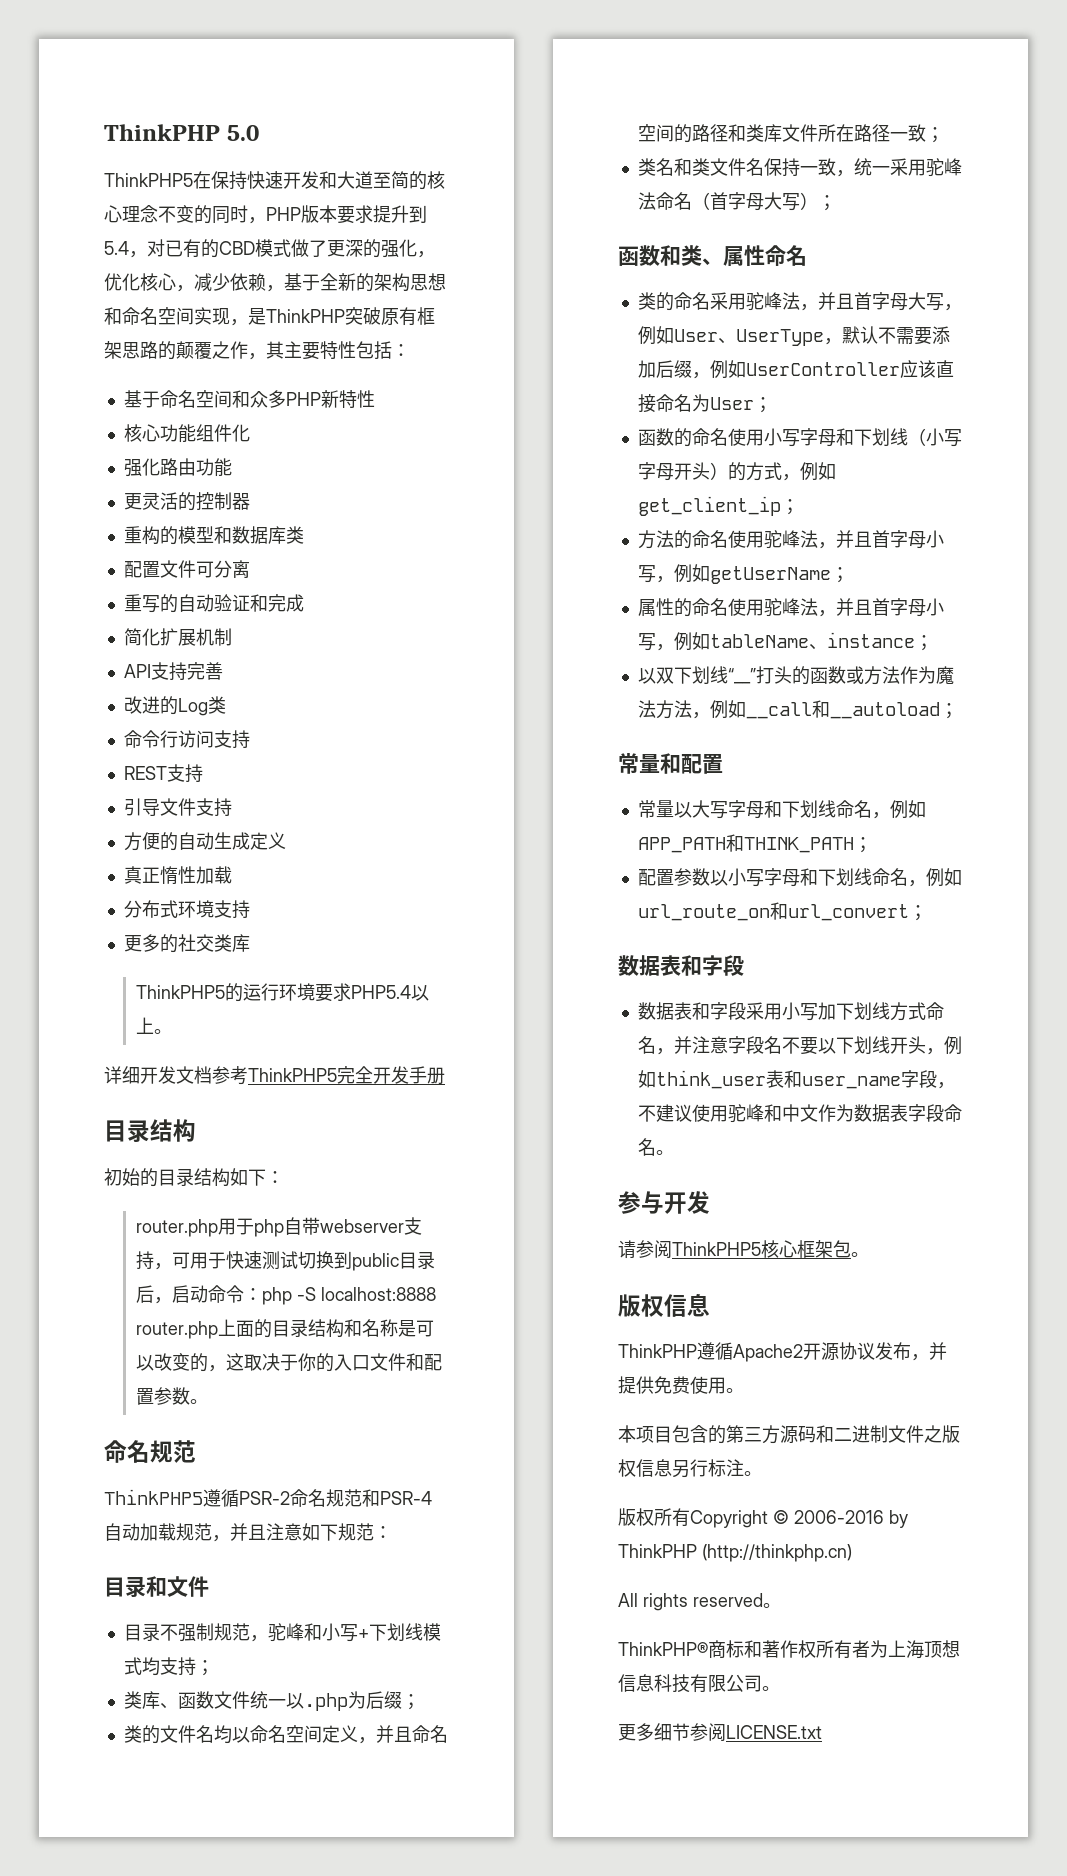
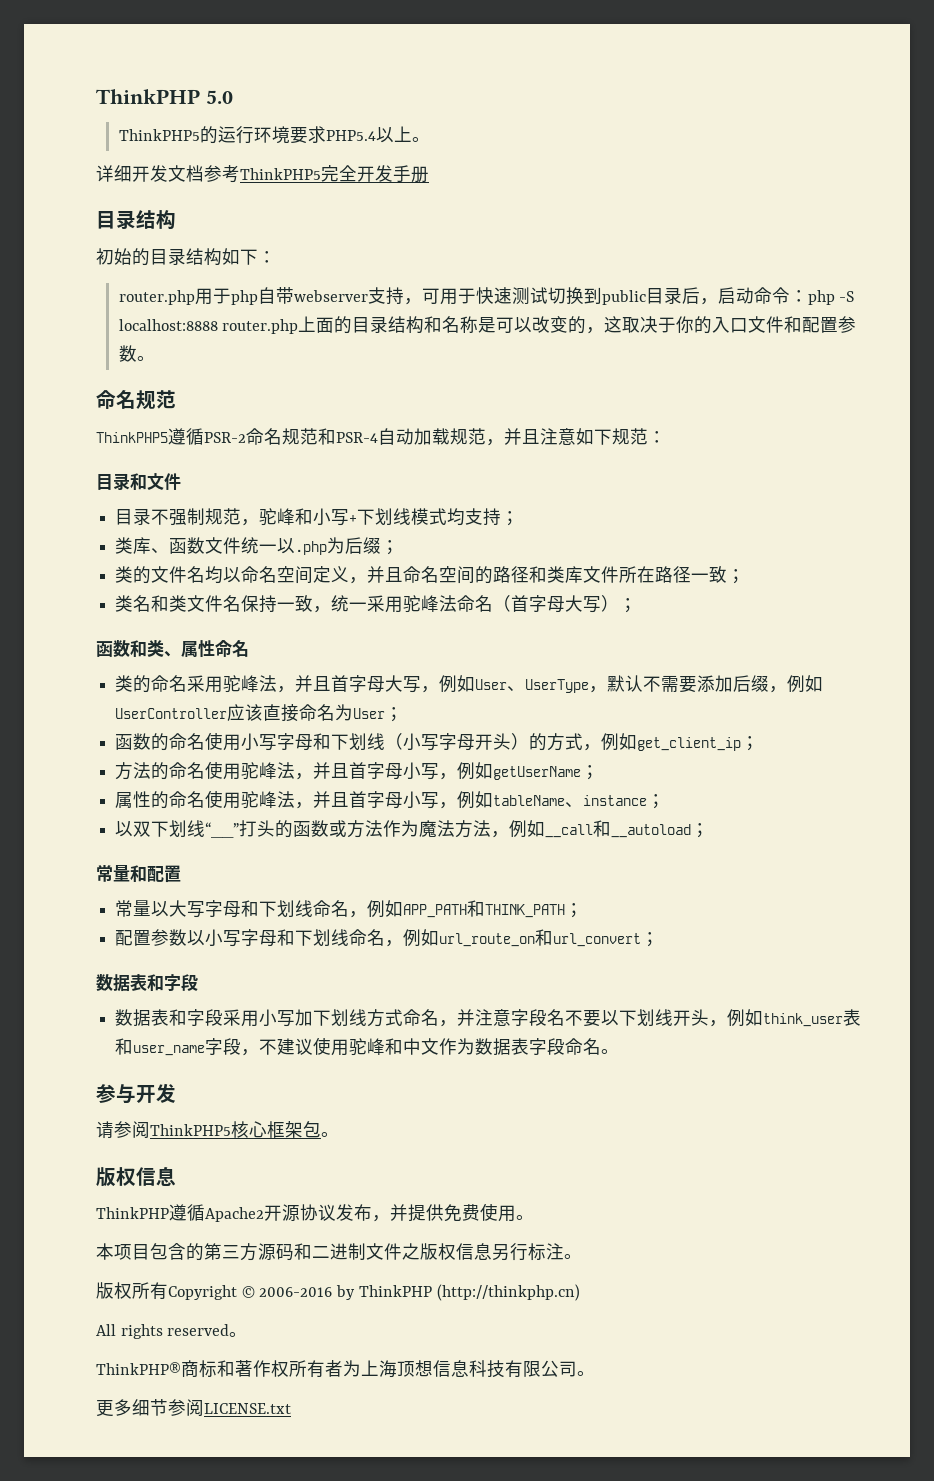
[104,171,445,190] [104,205,427,224] [104,239,435,258] [104,273,446,292] [104,307,435,326] [104,341,410,360] [123,390,375,408] [123,424,250,443] [123,458,232,477] [123,492,250,511] [123,526,304,545] [123,560,250,578] [123,594,304,613] [123,628,232,646] [123,662,223,681] [123,696,226,716] [123,730,250,749] [123,764,203,783] [123,798,232,817] [123,832,286,851] [123,866,232,884] [123,900,250,919] [123,934,250,953] // ThinkPHP5在保持快速开发和大道至简的核心理念不变的同时，PHP版本要求提升到5.4，对已有的CBD模式做了更深的强化，优化核心，减少依赖，基于全新的架构思想和命名空间实现，是ThinkPHP突破原有框架思路的颠覆之作，其主要特性包括： // 基于命名空间和众多PHP新特性 // 核心功能组件化 // 强化路由功能 // 更灵活的控制器 // 重构的模型和数据库类 // 配置文件可分离 // 重写的自动验证和完成 // 简化扩展机制 // API支持完善 // 改进的Log类 // 命令行访问支持 // REST支持 // 引导文件支持 // 方便的自动生成定义 // 真正惰性加载 // 分布式环境支持 // 更多的社交类库 -> (233, 97) none

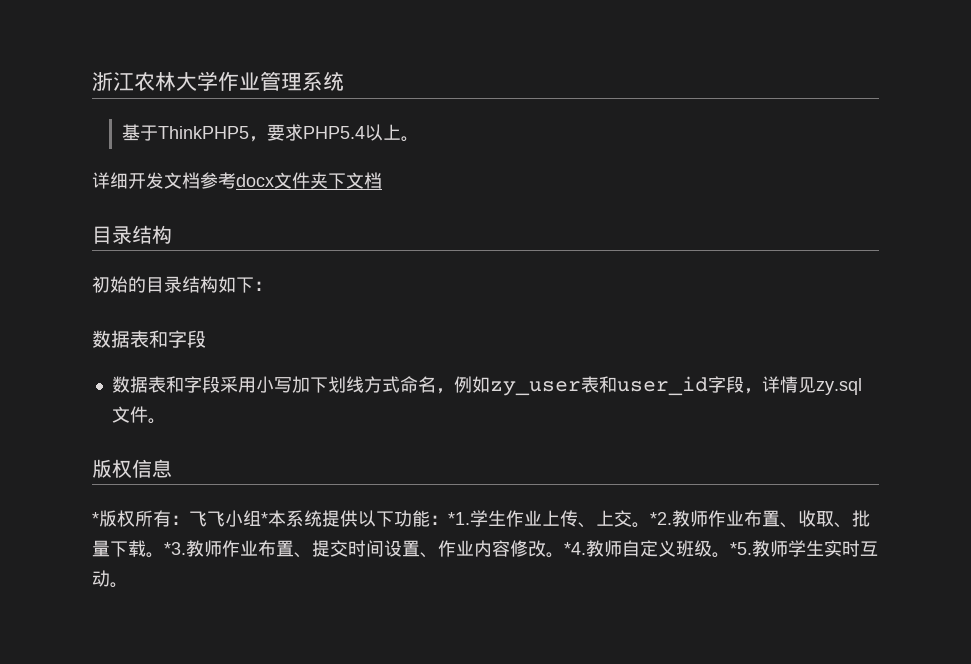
[96,89,233,104] [118,126,290,144] ThinkPHP 5.0 // ThinkPHP5的运行环境 -> [92,71,344,92] [121,124,267,142] 浙江农林大学作业管理系统 // 基于ThinkPHP5，
[240,165,429,183] ThinkPHP5完全开发手册 -> [236,172,382,189] docx文件夹下文档
[118,287,855,305] [118,316,857,334] [118,345,155,362] [96,390,176,410] [96,428,666,446] [96,473,181,491] [115,508,520,526] [115,537,400,555] [115,566,746,584] [115,595,638,613] [96,640,249,657] [115,675,824,693] [115,704,404,722] [115,732,760,751] [115,761,600,780] [115,790,666,809] [115,820,710,838] [96,865,181,883] [115,900,584,918] [115,929,660,947] // router.php用于php自带webserver支持，可用于快速测试切换到public目录后，启动命令：php -S localhost:8888 router.php上面的目录结构和名称是可以改变的，这取决于你的入口文件和配置参数。 // 命名规范 // ThinkPHP5遵循PSR-2命名规范和PSR-4自动加载规范，并且注意如下规范： // 目录和文件 // 目录不强制规范，驼峰和小写+下划线模式均支持； // 类库、函数文件统一以.php为后缀； // 类的文件名均以命名空间定义，并且命名空间的路径和类库文件所在路径一致； // 类名和类文件名保持一致，统一采用驼峰法命名（首字母大写）； // 函数和类、属性命名 // 类的命名采用驼峰法，并且首字母大写，例如User、UserType，默认不需要添加后缀，例如UserController应该直接命名为User； // 函数的命名使用小写字母和下划线（小写字母开头）的方式，例如get_client_ip； // 方法的命名使用驼峰法，并且首字母小写，例如getUserName； // 属性的命名使用驼峰法，并且首字母小写，例如tableName、instance； // 以双下划线“__”打头的函数或方法作为魔法方法，例如__call和__autoload； // 常量和配置 // 常量以大写字母和下划线命名，例如APP_PATH和THINK_PATH； // 配置参数以小写字母和下划线命名，例如url_route_on和url_convert； -> (272, 286) none
[457,1009,862,1027] [115,1037,620,1056] [96,1083,176,1104] [96,1121,339,1139] [96,1166,176,1187] [96,1203,534,1222] [96,1243,582,1261] [96,1282,580,1301] [96,1324,248,1339] [96,1360,595,1378] [96,1399,291,1417] 并注意字段名不要以下划线开头，例如think_user表和user_name字段，不建议使用驼峰和中文作为数据表字段命名。 // 参与开发 // 请参阅ThinkPHP5核心框架包。 // 版权信息 // ThinkPHP遵循Apache2开源协议发布，并提供免费使用。 // 本项目包含的第三方源码和二进制文件之版权信息另行标注。 // 版权所有Copyright © 2006-2016 by ThinkPHP (http://thinkphp.cn) // All rights reserved。 // ThinkPHP®商标和著作权所有者为上海顶想信息科技有限公司。 // 更多细节参阅LICENSE.txt -> [453,376,862,396] [111,406,166,424] [92,459,172,478] [92,510,870,528] [92,540,878,558] [92,570,128,588] 例如zy_user表和user_id字段，详情见zy.sql文件。 // 版权信息 // *版权所有：飞飞小组*本系统提供以下功能：*1.学生作业上传、上交。*2.教师作业布置、收取、批量下载。*3.教师作业布置、提交时间设置、作业内容修改。*4.教师自定义班级。*5.教师学生实时互动。

